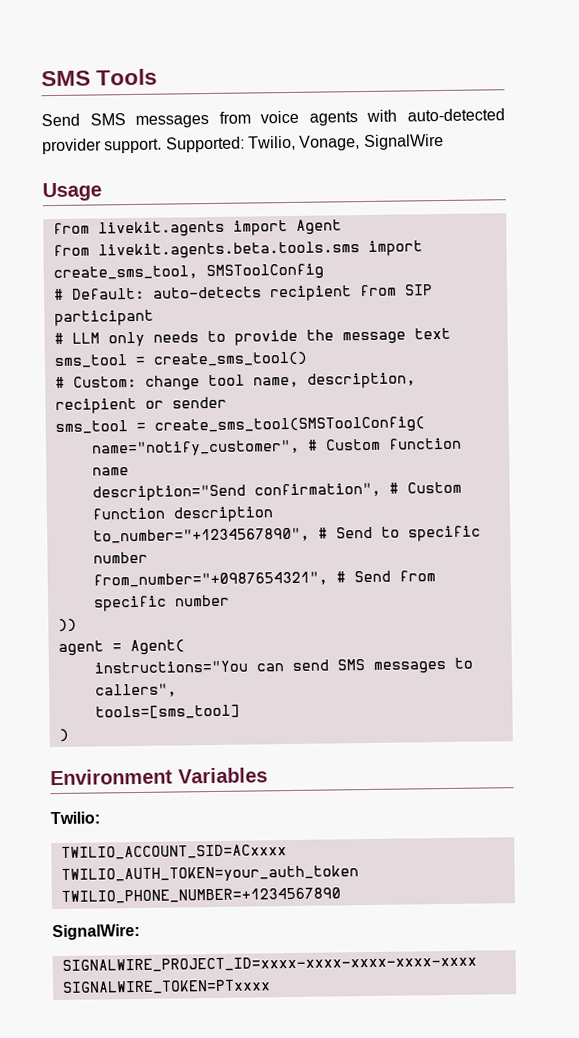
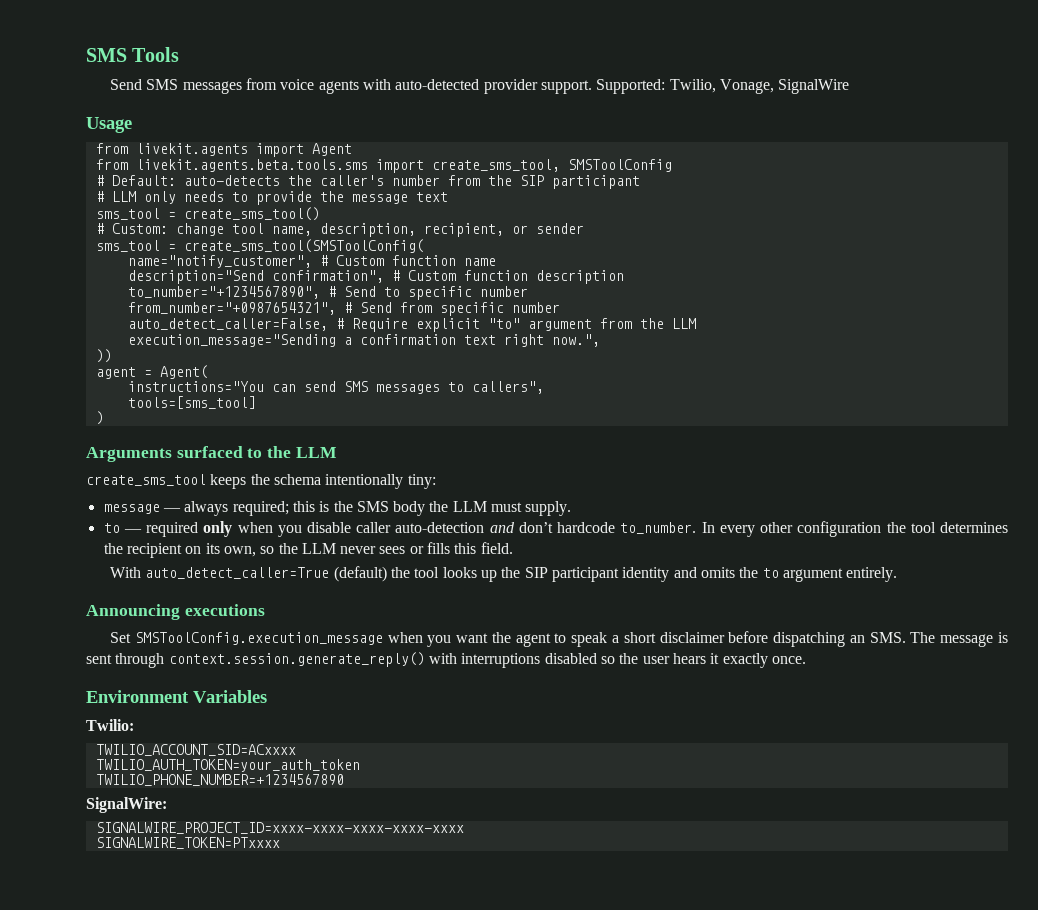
[268,284,397,302] recipient from -> [287,175,512,186] the caller's number from the
[54,397,137,415] recipient -> [423,223,504,237] recipient,
(230, 600) none -> [127,318,696,332] [127,334,600,347] // auto_detect_caller=False, # Require explicit "to" argument from the LLM // execution_message="Sending a confirmation text right now.",
(69, 735) none -> [86,446,337,462] [86,474,436,489] [103,501,572,516] [103,521,1009,537] [103,542,513,558] [110,566,898,582] [86,604,265,620] [110,631,1009,647] [86,652,806,668] // Arguments surfaced to the LLM // create_sms_tool keeps the schema intentionally tiny: // message — always required; this is the SMS body the LLM must supply. // to — required only when you disable caller auto-detection and don’t hardcode to_number. In every other configuration the tool determines the recipient on its own, so the LLM never sees or fills this field. // With auto_detect_caller=True (default) the tool looks up the SIP participant identity and omits the to argument entirely. // Announcing executions // Set SMSToolConfig.execution_message when you want the agent to speak a short disclaimer before dispatching an SMS. The message is sent through context.session.generate_reply() with interruptions disabled so the user hears it exactly once.

